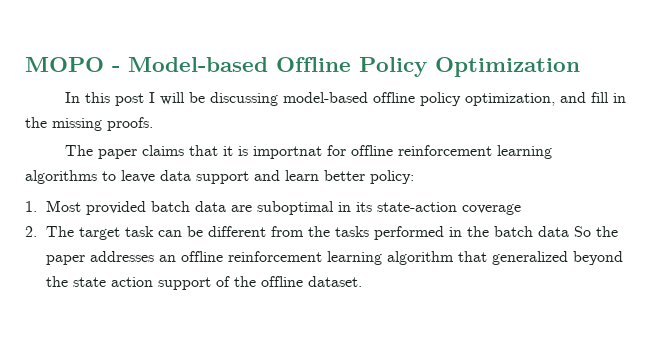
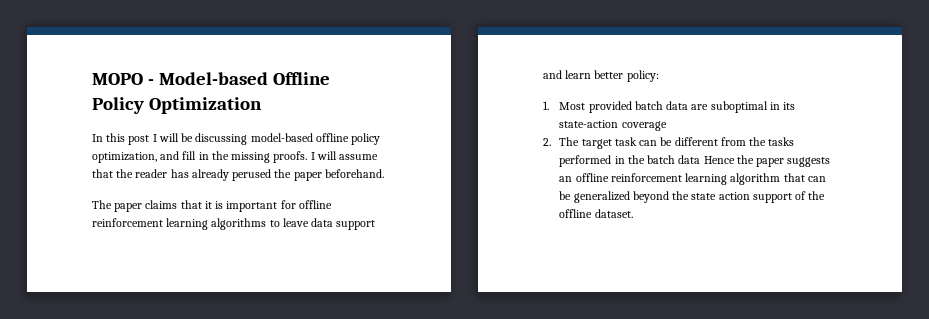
(153, 124) none -> [310,151,379,160] [92,169,384,181] I will assume that the reader has already perused the paper beforehand.
[253,146,323,159] importnat -> [226,201,278,212] important
[573,226,618,237] [45,251,154,265] So the paper addresses -> [703,155,831,167] Hence the paper suggests
(487, 256) none -> [807,176,826,182] [559,191,572,200] can be

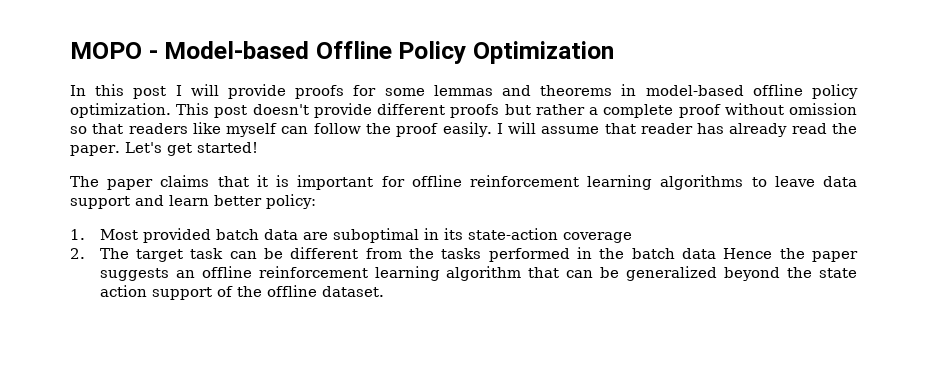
[181,133,381,145] [92,151,308,163] be discussing model-based offline policy optimization, and fill in the missing proofs. -> [228,84,859,99] [70,103,858,118] [70,122,492,137] provide proofs for some lemmas and theorems in model-based offline policy optimization. This post doesn't provide different proofs but rather a complete proof without omission so that readers like myself can follow the proof easily.
[116,169,134,178] the -> (636, 128) none
[232,169,384,181] perused the paper beforehand. -> [791,123,858,134] [70,142,258,156] read the paper. Let's get started!

